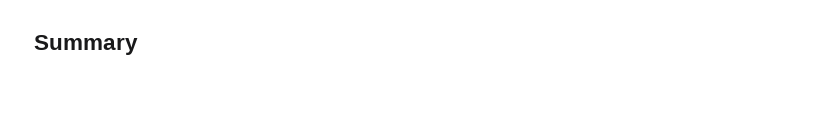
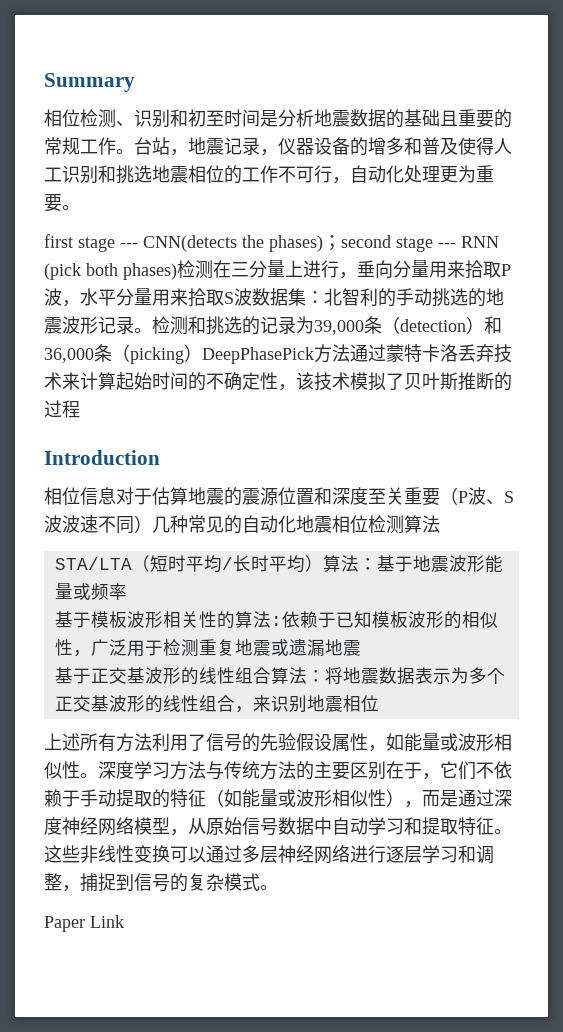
(138, 45) none -> [44,109,512,128] [44,137,512,156] [44,165,494,184] [44,194,80,212] [44,234,499,252] [44,260,511,280] [44,288,504,307] [44,316,502,335] [44,344,512,364] [44,372,512,391] [44,400,80,418] [44,450,160,465] [44,487,514,506] [44,515,440,534] [54,555,503,573] [54,583,127,600] [54,611,498,629] [54,639,361,657] [54,667,505,685] [54,695,379,713] [44,733,512,752] [44,761,512,780] [44,789,512,808] [44,817,512,836] [44,845,494,864] [44,873,278,892] [44,915,124,932] // 相位检测、识别和初至时间是分析地震数据的基础且重要的常规工作。台站，地震记录，仪器设备的增多和普及使得人工识别和挑选地震相位的工作不可行，自动化处理更为重要。 // first stage --- CNN(detects the phases)；second stage --- RNN (pick both phases)检测在三分量上进行，垂向分量用来拾取P波，水平分量用来拾取S波数据集：北智利的手动挑选的地震波形记录。检测和挑选的记录为39,000条（detection）和36,000条（picking）DeepPhasePick方法通过蒙特卡洛丢弃技术来计算起始时间的不确定性，该技术模拟了贝叶斯推断的过程 // Introduction // 相位信息对于估算地震的震源位置和深度至关重要（P波、S波波速不同）几种常见的自动化地震相位检测算法 // STA/LTA（短时平均/长时平均）算法：基于地震波形能量或频率 // 基于模板波形相关性的算法:依赖于已知模板波形的相似性，广泛用于检测重复地震或遗漏地震 // 基于正交基波形的线性组合算法：将地震数据表示为多个正交基波形的线性组合，来识别地震相位 // 上述所有方法利用了信号的先验假设属性，如能量或波形相似性。深度学习方法与传统方法的主要区别在于，它们不依赖于手动提取的特征（如能量或波形相似性），而是通过深度神经网络模型，从原始信号数据中自动学习和提取特征。这些非线性变换可以通过多层神经网络进行逐层学习和调整，捕捉到信号的复杂模式。 // Paper Link

